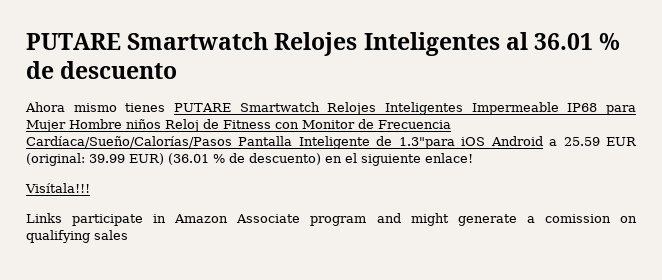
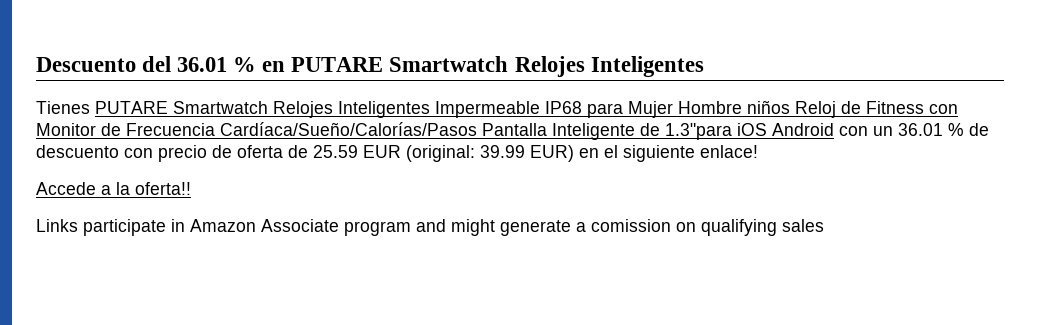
[26,32,621,56] [26,61,178,79] [25,102,166,112] PUTARE Smartwatch Relojes Inteligentes al 36.01 % de descuento // Ahora mismo tienes -> [36,56,704,77] [36,101,90,114] Descuento del 36.01 % en PUTARE Smartwatch Relojes Inteligentes // Tienes
[549,139,558,146] a -> [839,123,989,136] [36,145,308,162] con un 36.01 % de descuento con precio de oferta de
[168,153,321,165] (36.01 % de descuento) -> (574, 153) none
[25,183,90,193] Visítala!!! -> [36,182,191,195] Accede a la oferta!!

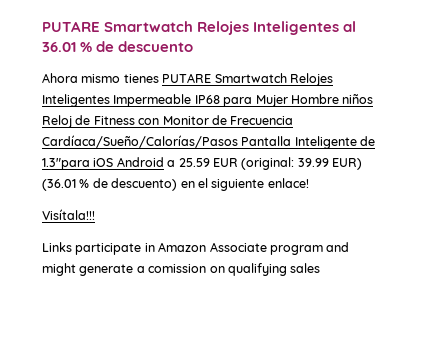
[36,56,704,77] [36,101,90,114] Descuento del 36.01 % en PUTARE Smartwatch Relojes Inteligentes // Tienes -> [42,21,357,35] [42,41,194,52] [42,73,159,83] PUTARE Smartwatch Relojes Inteligentes al 36.01 % de descuento // Ahora mismo tienes
[839,123,989,136] [36,145,308,162] con un 36.01 % de descuento con precio de oferta de -> [167,160,176,167] a
(574, 153) none -> [42,178,178,191] (36.01 % de descuento)
[36,182,191,195] Accede a la oferta!! -> [42,209,95,220] Visítala!!!

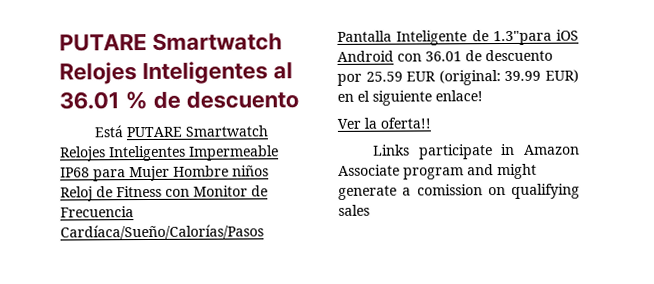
[42,73,159,83] Ahora mismo tienes -> [94,125,124,138] Está
[167,160,176,167] a -> [397,49,553,62] [337,73,362,86] con 36.01 de descuento por
[42,178,178,191] (36.01 % de descuento) -> (579, 76) none
[42,209,95,220] Visítala!!! -> [337,117,431,129] Ver la oferta!!

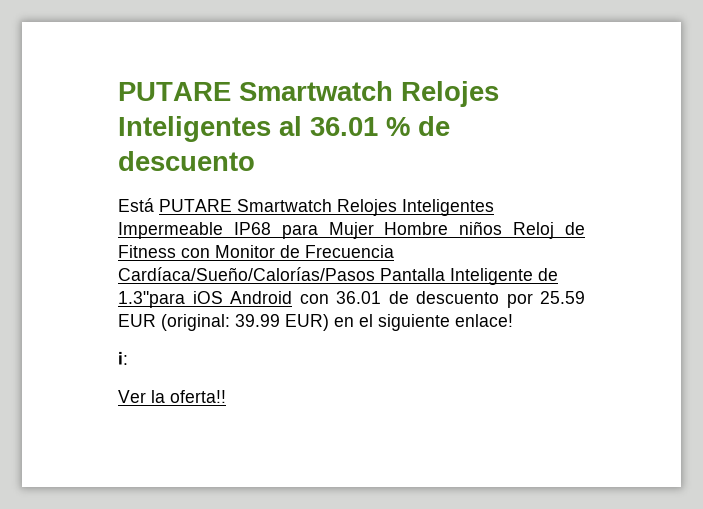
(483, 96) none -> [118,351,128,365] // ℹ:
[373,143,580,160] [338,163,537,180] [338,183,580,200] [338,204,370,216] // Links participate in Amazon Associate program and might generate a comission on qualifying sales -> (226, 396) none

